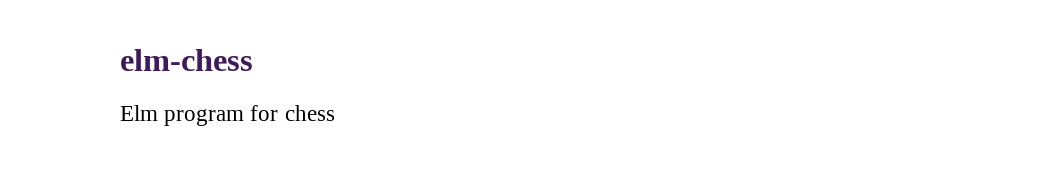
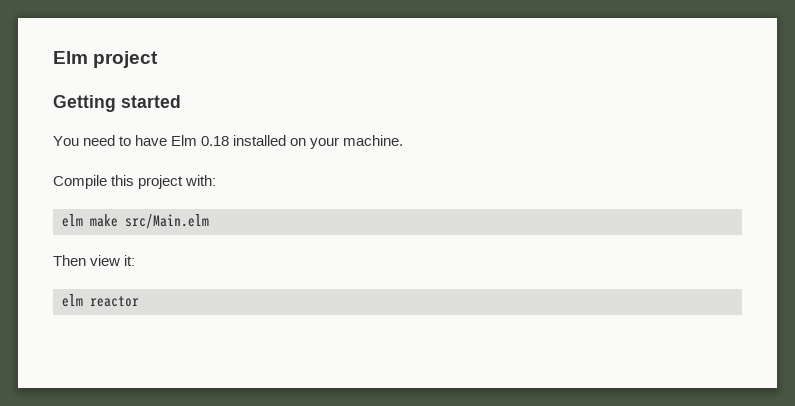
[120,49,253,71] [120,105,335,126] elm-chess // Elm program for chess -> [53,51,159,68] [53,95,181,112] [53,135,404,149] [53,175,217,189] [62,214,209,229] [53,255,136,266] [62,294,139,307] Elm project // Getting started // You need to have Elm 0.18 installed on your machine. // Compile this project with: // elm make src/Main.elm // Then view it: // elm reactor

